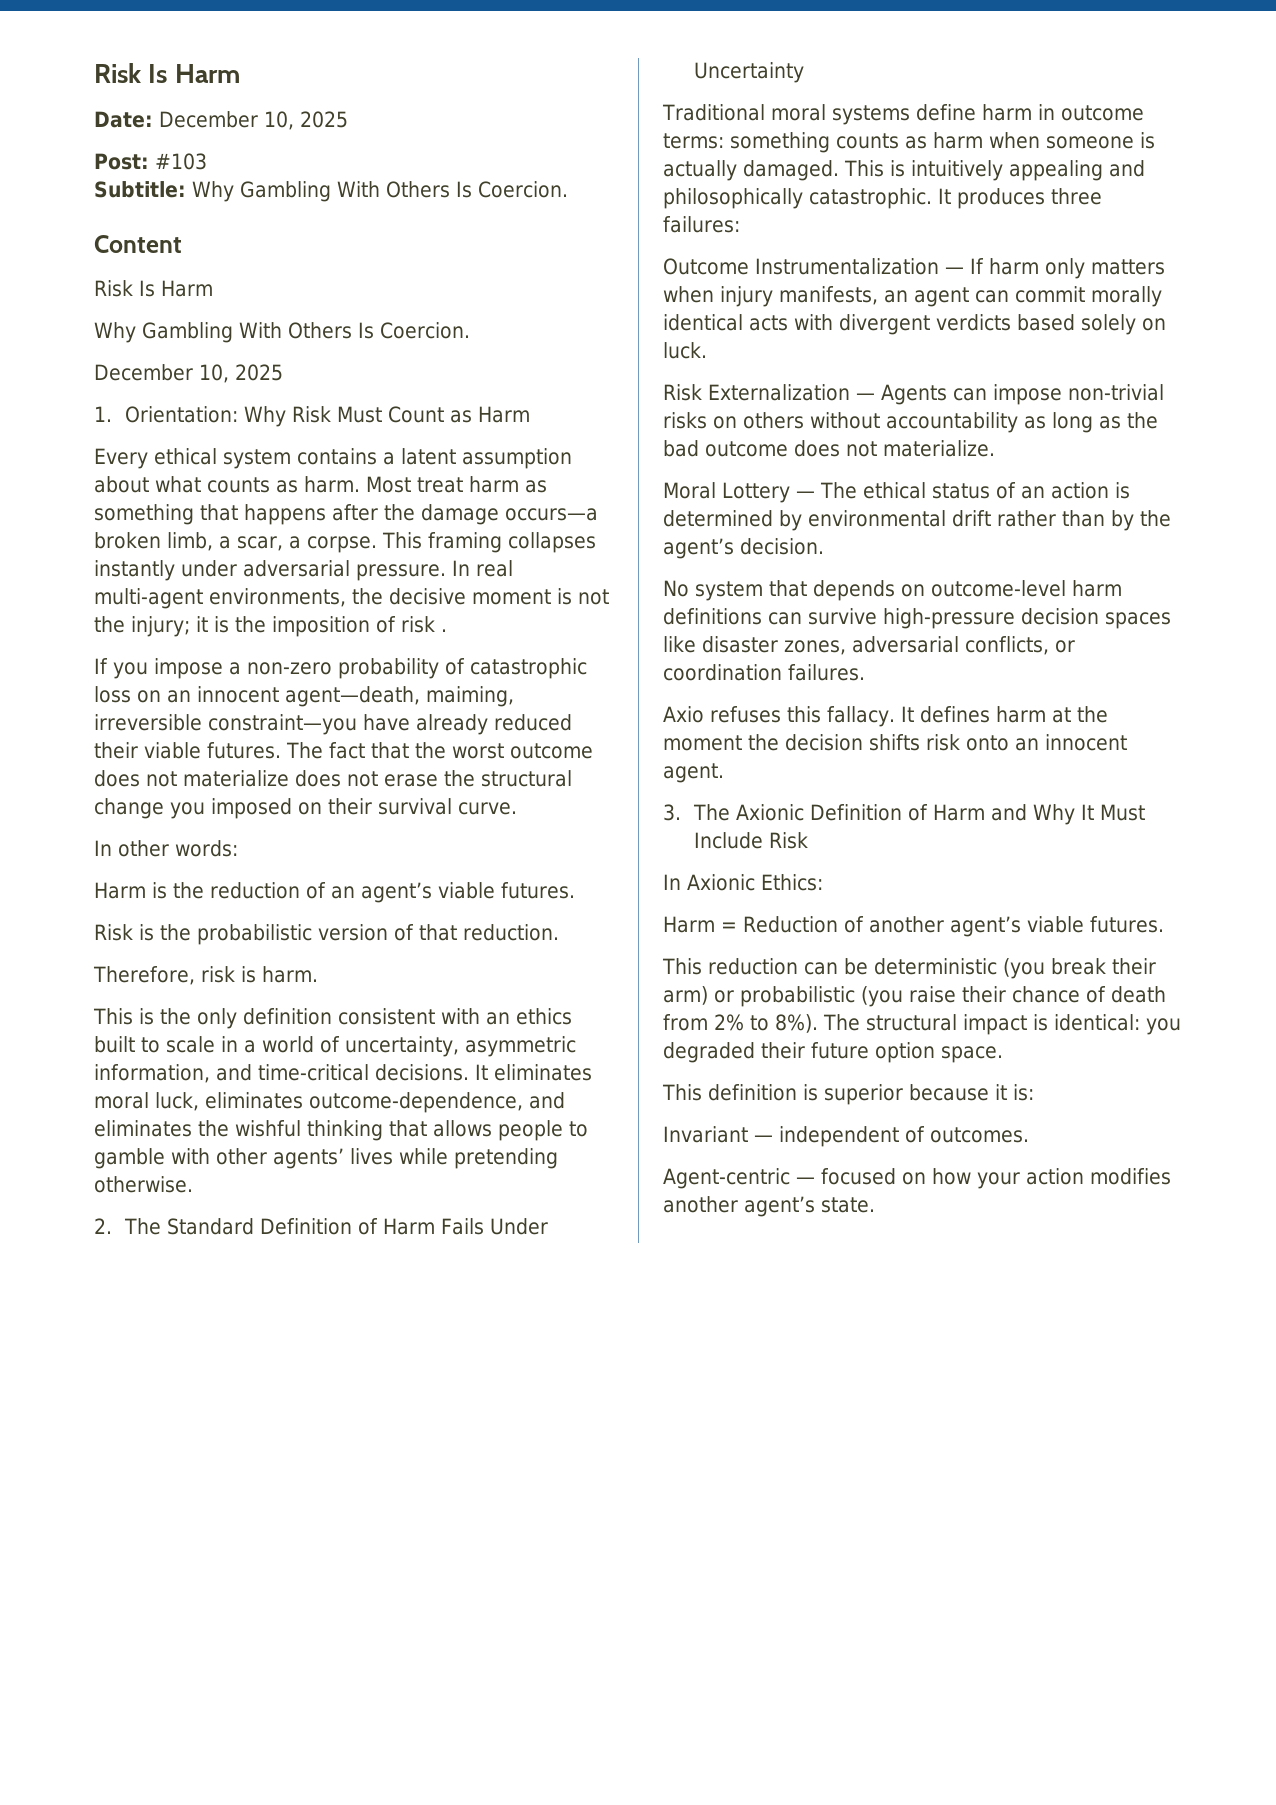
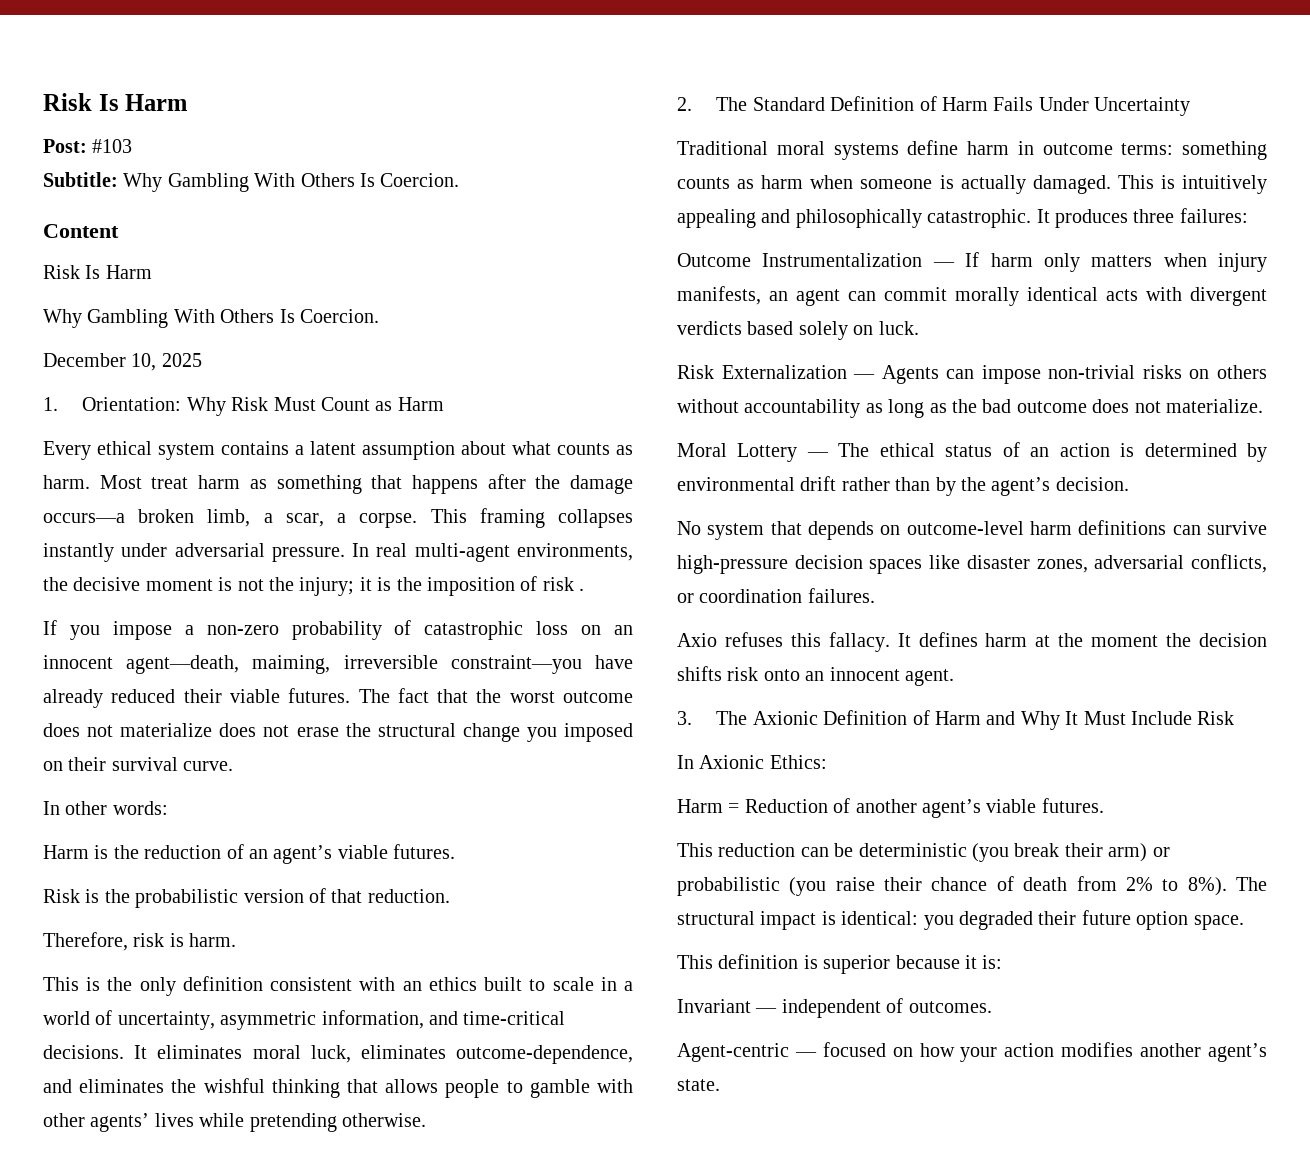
[94,63,240,83] [94,111,348,130] Risk Is Harm // Date: December 10, 2025 -> [43,93,188,111] Risk Is Harm

